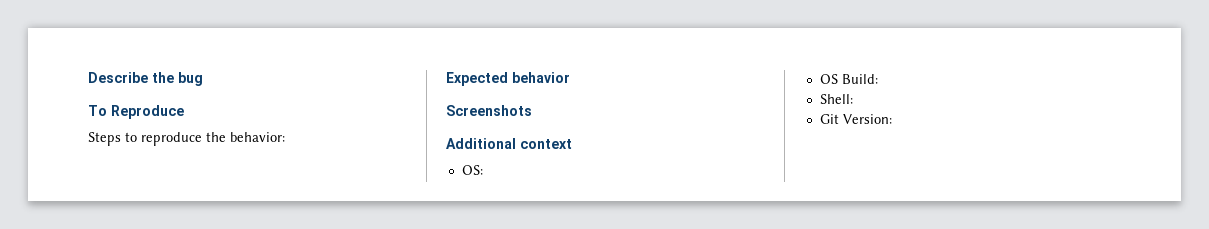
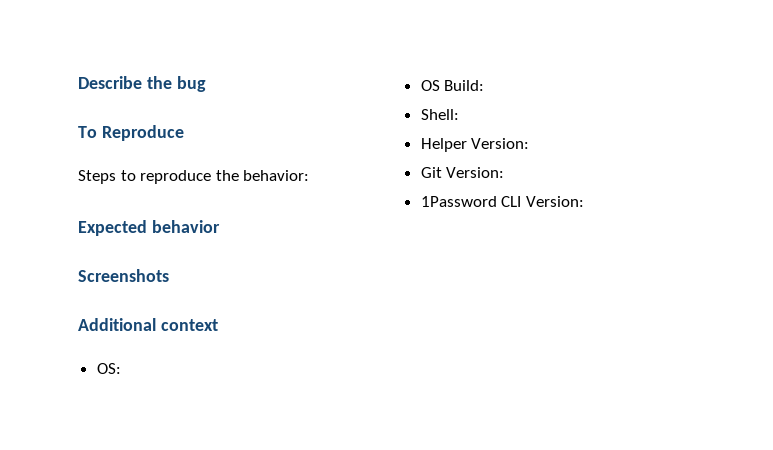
(853, 99) none -> [420,138,530,152] // Helper Version:
(892, 119) none -> [420,196,584,207] // 1Password CLI Version:

